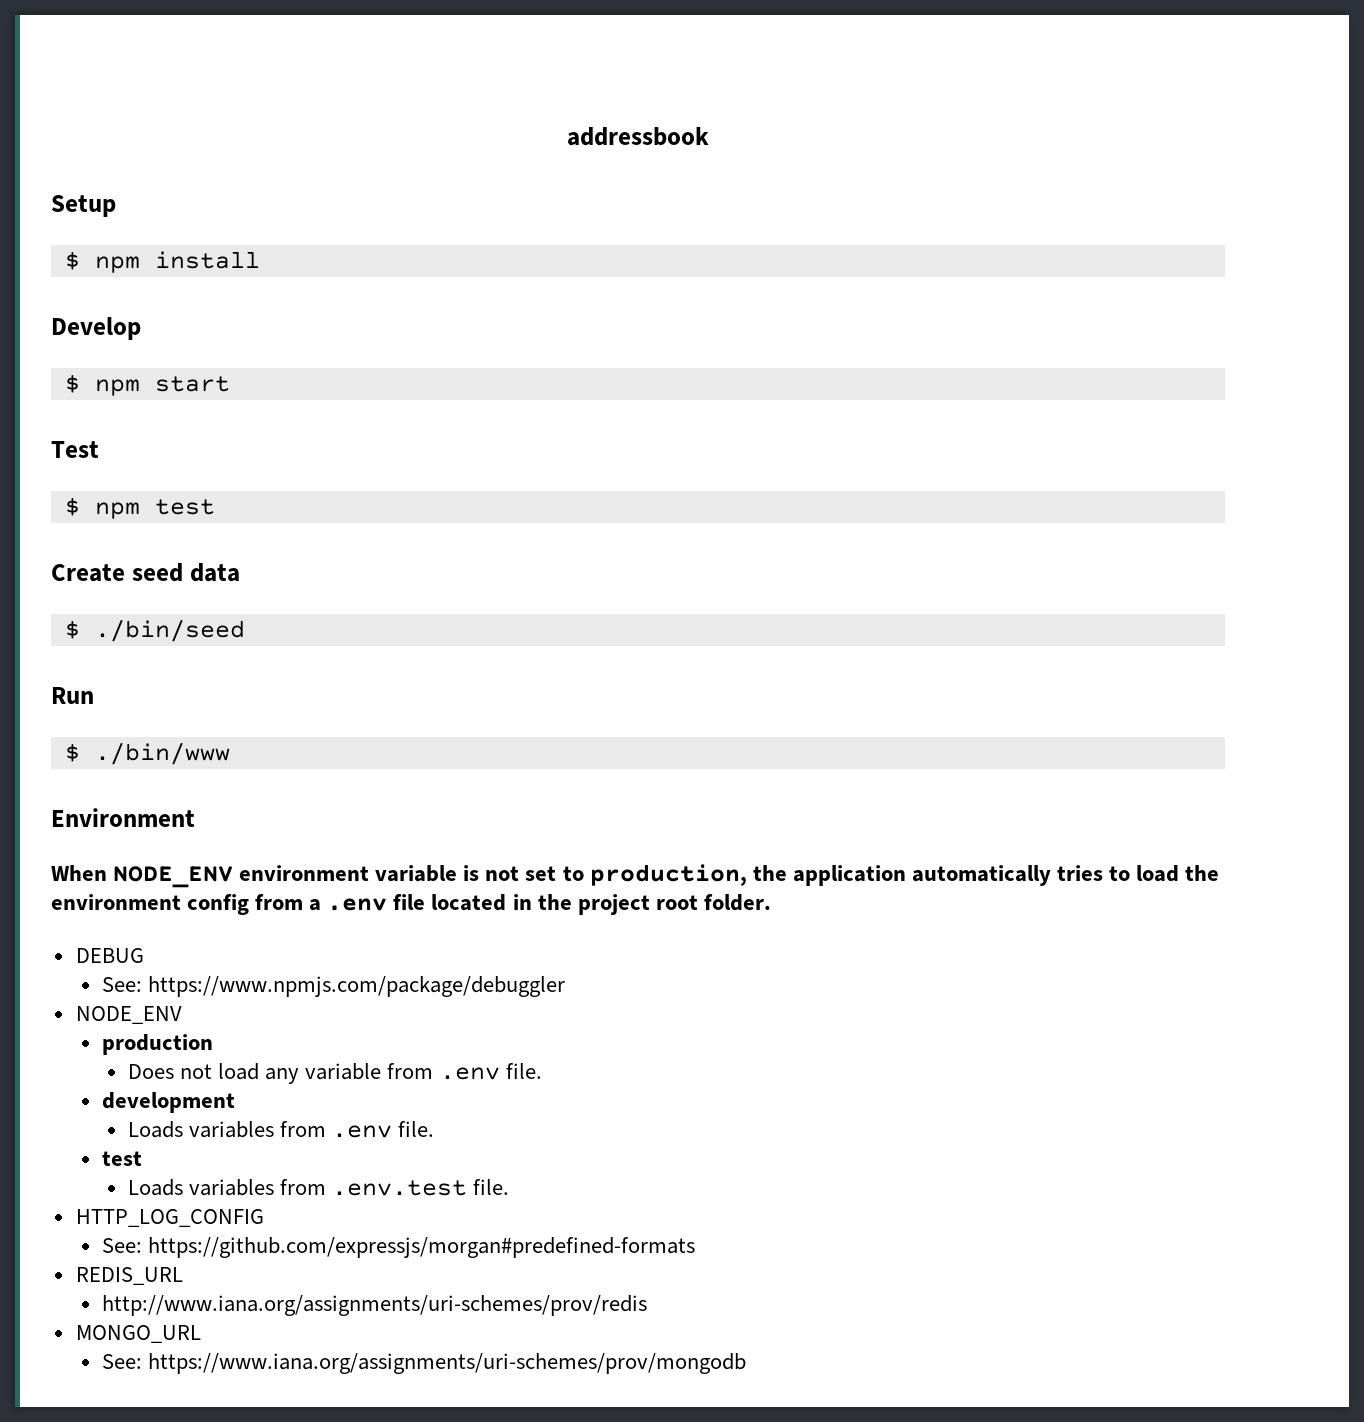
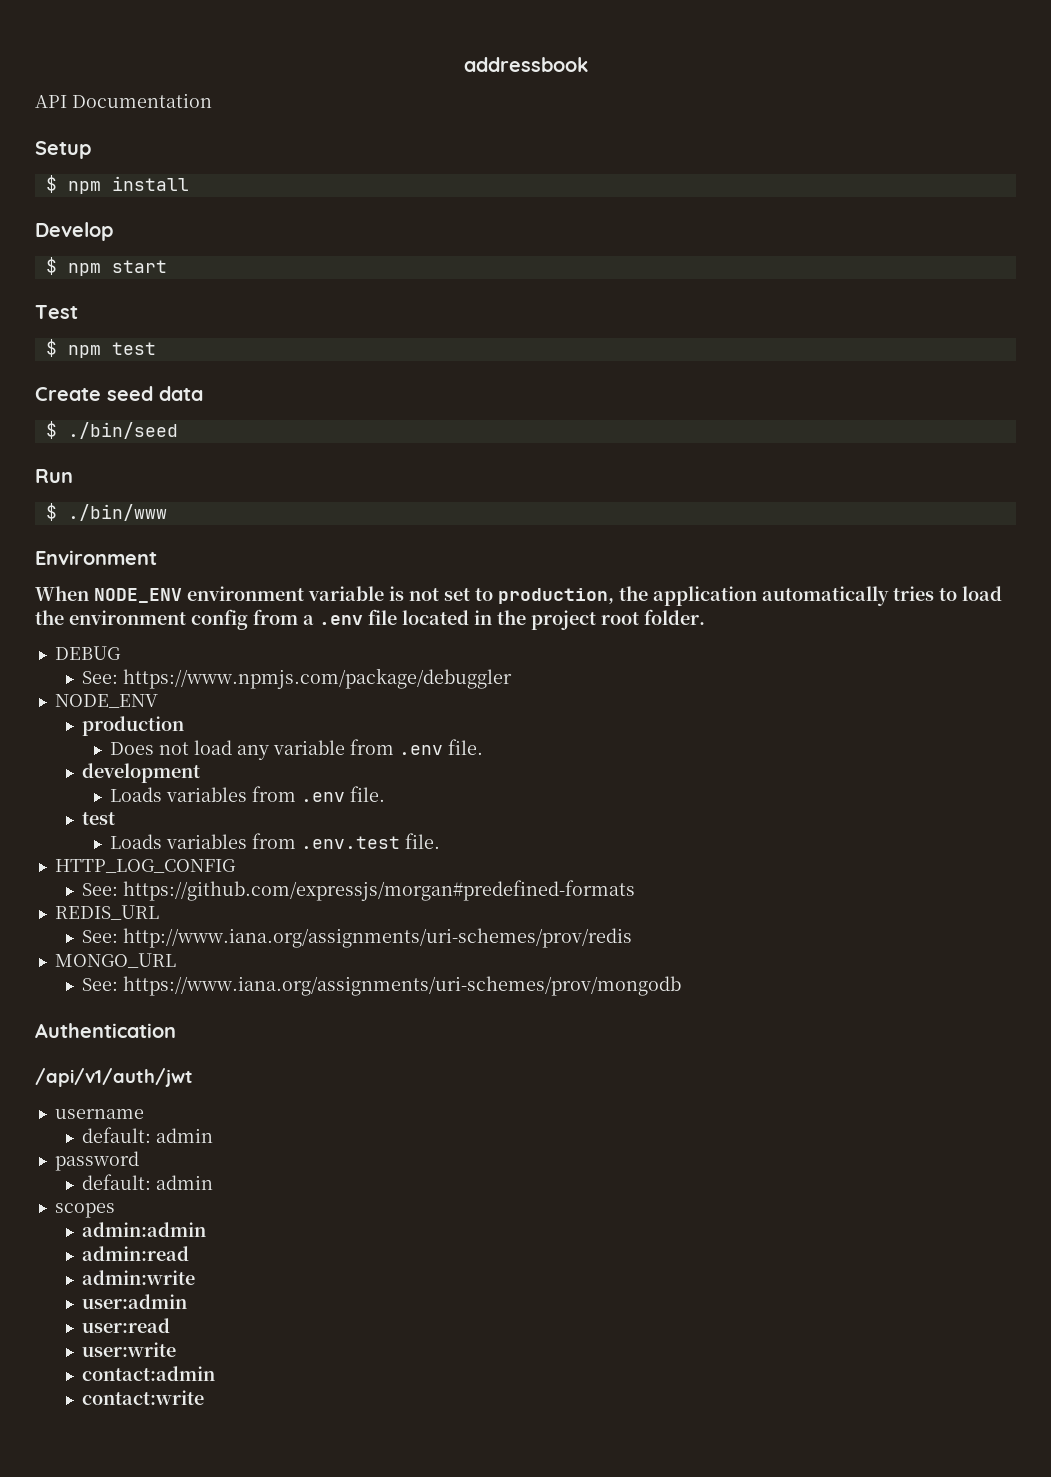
(709, 136) none -> [35,93,212,108] // API Documentation
(183, 1276) none -> [82,930,119,943] See:
(746, 1363) none -> [35,1023,176,1038] [35,1068,193,1087] [54,1109,144,1119] [82,1127,214,1143] [54,1151,139,1171] [82,1174,214,1190] [54,1203,115,1218] [82,1222,207,1237] [82,1246,190,1261] [82,1270,196,1285] [82,1294,188,1309] [82,1318,171,1333] [82,1342,177,1357] [82,1366,216,1381] [82,1390,205,1405] // Authentication // /api/v1/auth/jwt // username // default: admin // password // default: admin // scopes // admin:admin // admin:read // admin:write // user:admin // user:read // user:write // contact:admin // contact:write

